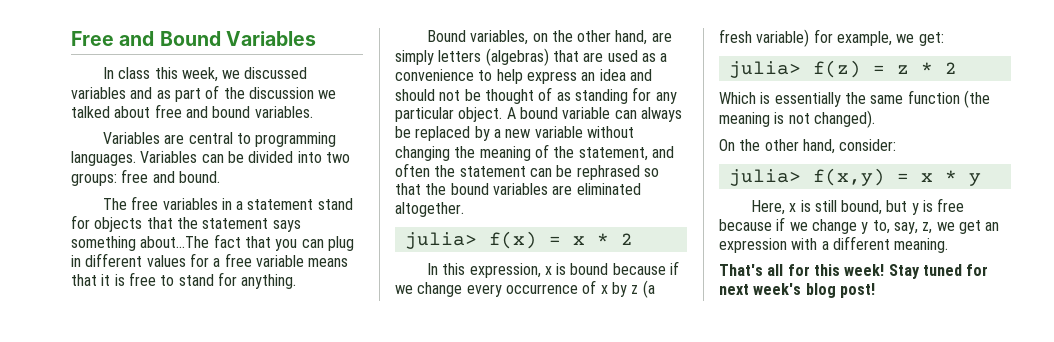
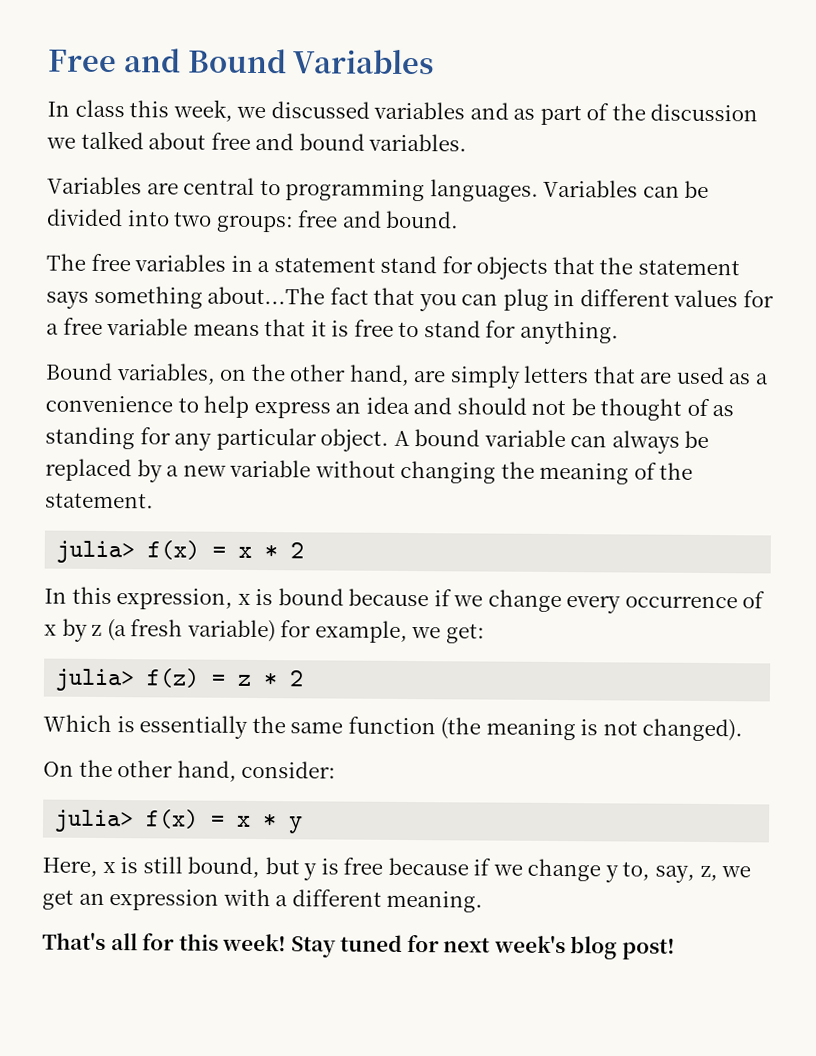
[485,48,549,66] (algebras) -> (590, 374) none
[578,146,674,161] [395,163,659,180] [395,183,641,195] [395,202,464,217] statement, and often the statement can be rephrased so that the bound variables are eliminated altogether. -> [45,492,154,509] statement.
[812,168,885,186] f(x,y) -> [146,809,200,829] f(x)

